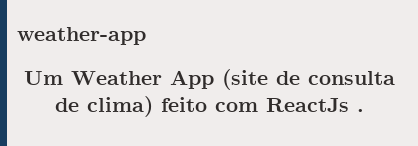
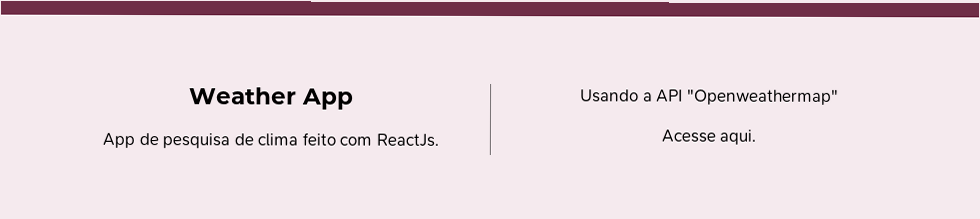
[17,27,146,45] [23,71,63,85] weather-app // Um -> (189, 96) none
[221,69,395,90] [54,96,364,117] (site de consulta de clima) feito com ReactJs . -> [101,132,440,149] [580,89,839,105] [660,129,757,145] // App de pesquisa de clima feito com ReactJs. Usando a API "Openweathermap" // Acesse aqui.

